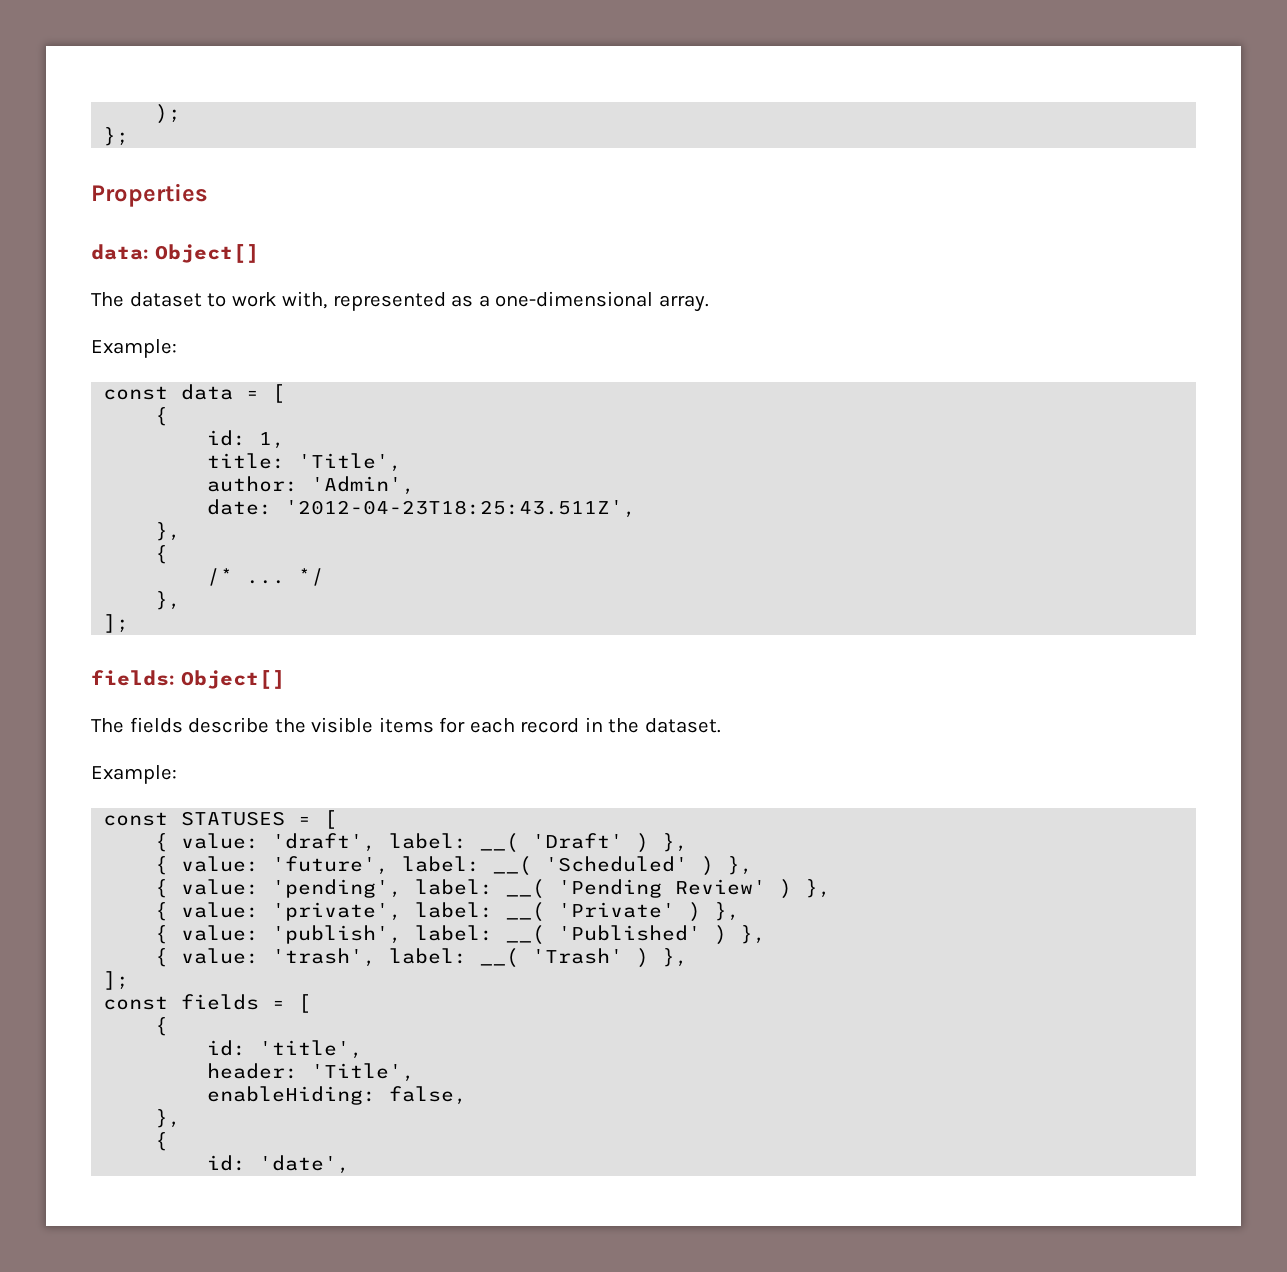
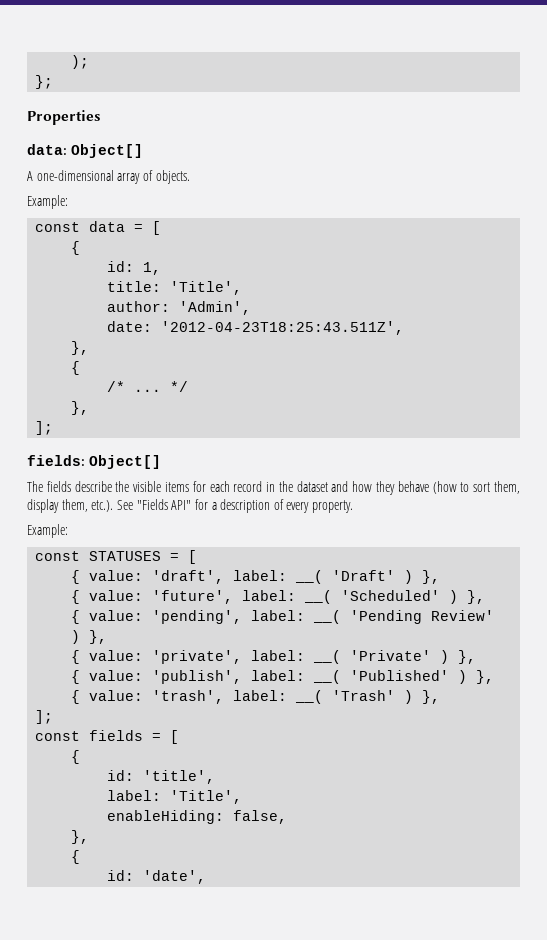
[91,291,709,312] The dataset to work with, represented as a one-dimensional array. -> [27,170,190,184] A one-dimensional array of objects.
[644,718,721,733] dataset. -> [296,481,520,495] [27,499,354,513] dataset and how they behave (how to sort them, display them, etc.). See "Fields API" for a description of every property.
[207,1063,299,1079] header: -> [107,790,162,801] label:

